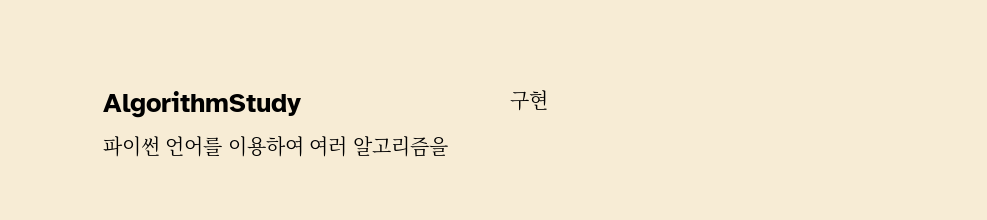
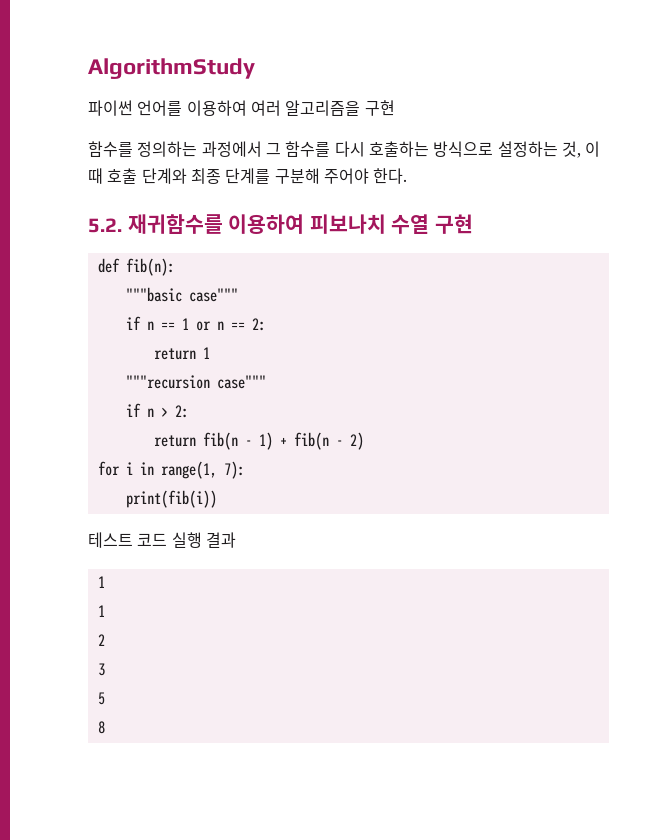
(548, 100) none -> [88,141,601,158] [88,168,408,184] [88,214,473,234] [97,258,175,276] [125,287,238,302] [125,316,266,331] [153,347,210,360] [125,375,266,389] [125,403,189,418] [153,432,364,450] [97,461,245,479] [125,490,217,508] [88,532,236,548] [97,576,105,588] [97,605,105,617] [97,634,105,646] [97,663,105,676] [97,692,105,705] [97,721,105,734] // 함수를 정의하는 과정에서 그 함수를 다시 호출하는 방식으로 설정하는 것, 이 때 호출 단계와 최종 단계를 구분해 주어야 한다. // 5.2. 재귀함수를 이용하여 피보나치 수열 구현 // def fib(n): // """basic case""" // if n == 1 or n == 2: // return 1 // """recursion case""" // if n > 2: // return fib(n - 1) + fib(n - 2) // for i in range(1, 7): // print(fib(i)) // 테스트 코드 실행 결과 // 1 // 1 // 2 // 3 // 5 // 8

